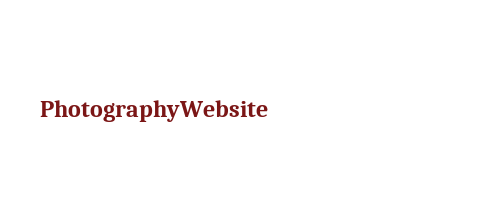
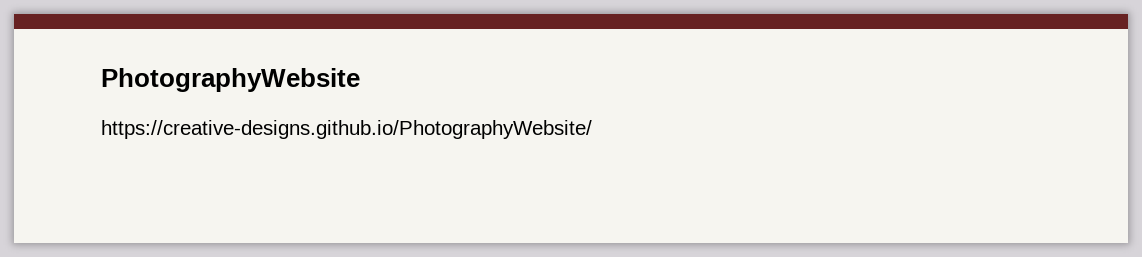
(268, 111) none -> [101,120,592,139] // https://creative-designs.github.io/PhotographyWebsite/

